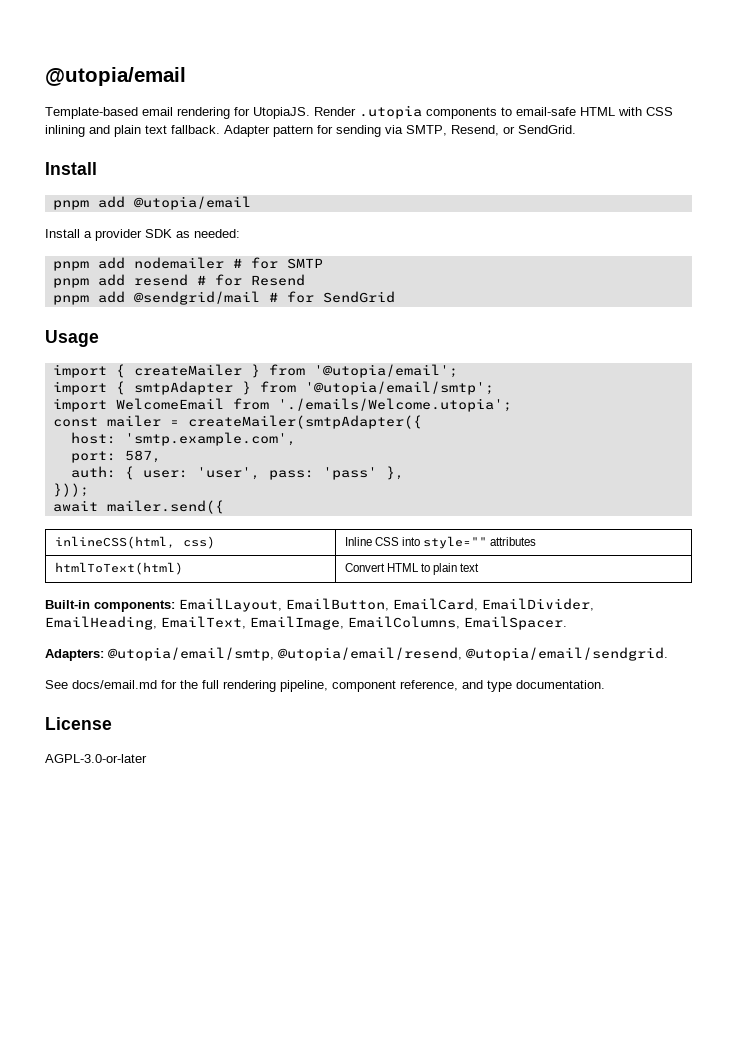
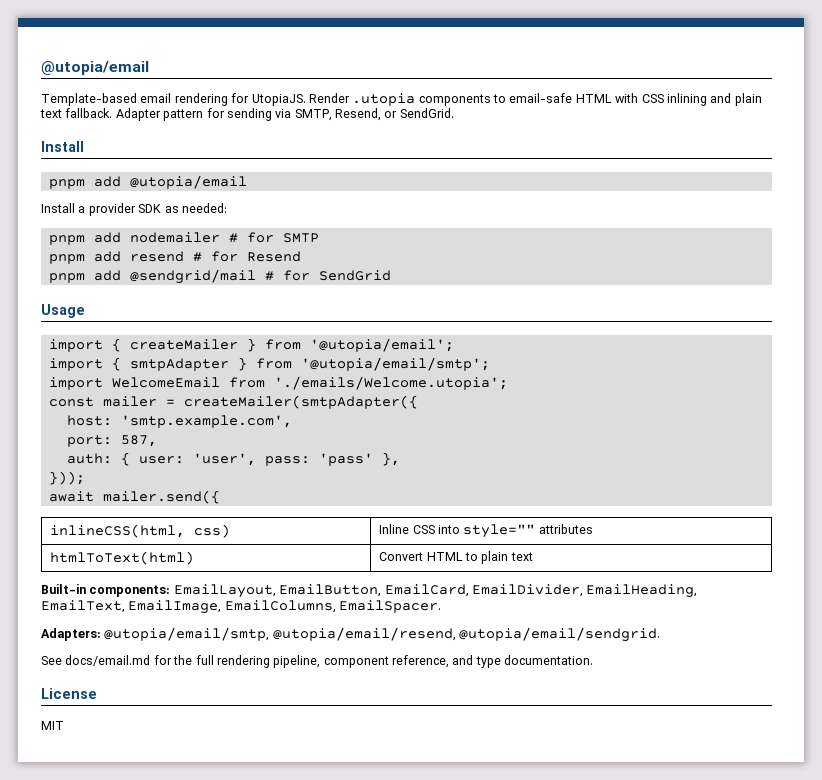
[45,754,147,763] AGPL-3.0-or-later -> [41,721,64,730] MIT

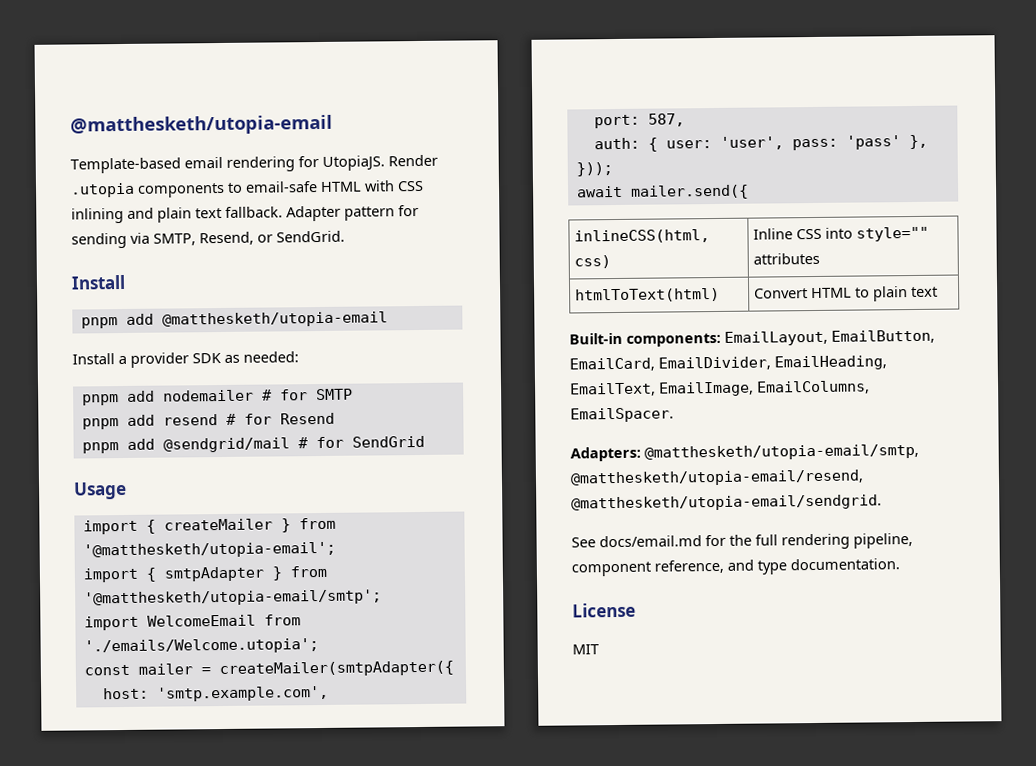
[41,61,149,75] @utopia/email -> [70,114,333,136] @matthesketh/utopia-email
[129,175,247,189] @utopia/email -> [161,311,388,328] @matthesketh/utopia-email
[309,338,454,352] '@utopia/email'; -> [82,541,336,559] '@matthesketh/utopia-email';
[300,357,490,371] '@utopia/email/smtp'; -> [83,589,382,607] '@matthesketh/utopia-email/smtp';
[104,627,661,642] @utopia/email/smtp, @utopia/email/resend, @utopia/email/sendgrid. -> [644,443,919,461] [570,469,864,487] [571,494,882,512] @matthesketh/utopia-email/smtp, @matthesketh/utopia-email/resend, @matthesketh/utopia-email/sendgrid.

